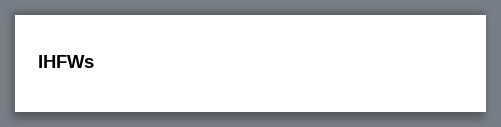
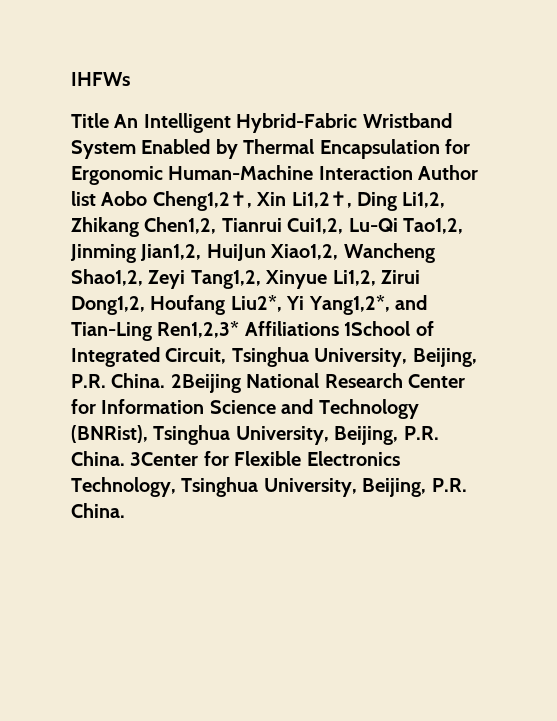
(94, 61) none -> [71,113,452,133] [71,139,470,159] [71,165,479,185] [71,191,446,211] [71,217,463,237] [70,243,435,263] [71,269,420,289] [71,295,427,315] [71,321,434,341] [71,347,477,367] [71,373,465,393] [71,399,419,419] [71,425,439,445] [71,451,400,466] [71,477,467,497] [71,503,125,518] // Title An Intelligent Hybrid-Fabric Wristband System Enabled by Thermal Encapsulation for Ergonomic Human-Machine Interaction Author list Aobo Cheng1,2✝, Xin Li1,2✝, Ding Li1,2, Zhikang Chen1,2, Tianrui Cui1,2, Lu-Qi Tao1,2, Jinming Jian1,2, HuiJun Xiao1,2, Wancheng Shao1,2, Zeyi Tang1,2, Xinyue Li1,2, Zirui Dong1,2, Houfang Liu2*, Yi Yang1,2*, and Tian-Ling Ren1,2,3* Affiliations 1School of Integrated Circuit, Tsinghua University, Beijing, P.R. China. 2Beijing National Research Center for Information Science and Technology (BNRist), Tsinghua University, Beijing, P.R. China. 3Center for Flexible Electronics Technology, Tsinghua University, Beijing, P.R. China.

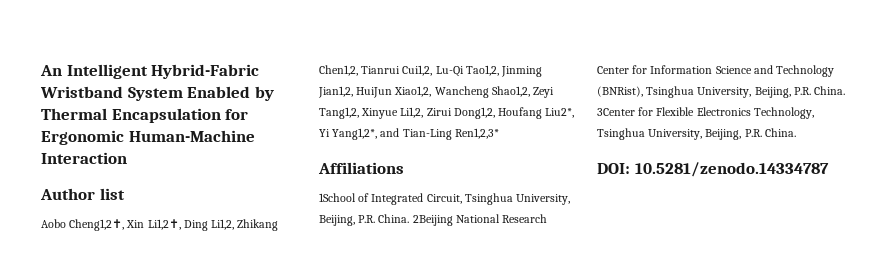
[71,72,130,86] [71,113,109,128] IHFWs // Title -> (40, 70) none
(413, 173) none -> (127, 158) //
(96, 198) none -> (125, 194) //
(240, 329) none -> (499, 133) //
(339, 328) none -> (404, 168) //
(125, 510) none -> [597,162,829,177] // DOI: 10.5281/zenodo.14334787

